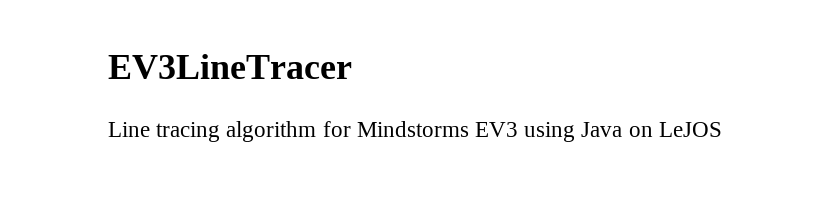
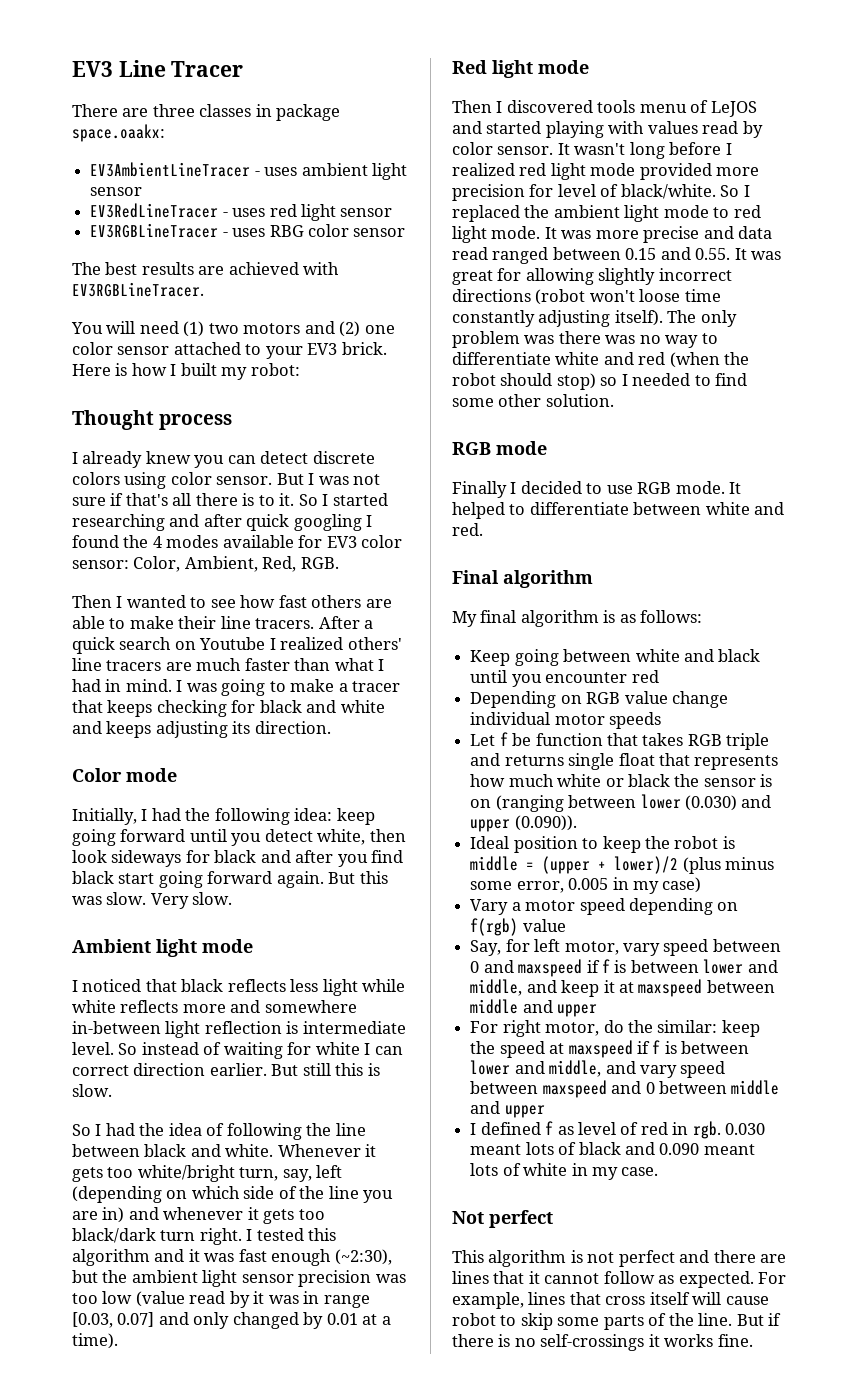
[108,54,352,79] [108,121,722,142] EV3LineTracer // Line tracing algorithm for Mindstorms EV3 using Java on LeJOS -> [72,60,244,77] [72,104,341,121] [72,124,165,142] [90,162,407,180] [90,187,143,196] [90,203,393,221] [90,223,406,238] [72,262,340,275] [72,282,204,297] [71,321,395,337] [72,342,387,359] [72,363,300,380] [72,410,233,430] [72,451,375,468] [72,472,381,489] [72,493,388,506] [72,514,373,531] [72,535,403,548] [72,556,339,572] [72,595,392,608] [72,616,374,629] [72,637,402,654] [72,658,385,671] [72,679,401,696] [72,700,385,717] [72,721,331,738] [72,768,177,782] [72,808,375,825] [72,829,406,846] [72,850,404,867] [72,871,388,888] [72,892,233,909] [72,939,253,957] [72,979,406,996] [72,1000,357,1013] [72,1021,406,1038] [72,1042,403,1059] [72,1063,380,1076] [72,1084,112,1097] [72,1123,366,1140] [72,1144,377,1157] [72,1165,343,1182] [72,1186,394,1203] [72,1207,325,1224] [72,1228,337,1245] [72,1249,392,1266] [72,1270,406,1287] [72,1291,370,1308] [72,1312,391,1329] [72,1333,118,1349] [452,60,589,78] [452,100,757,117] [452,121,763,138] [452,142,732,159] [452,163,760,180] [452,184,750,201] [452,205,761,222] [452,226,773,243] [452,247,782,264] [452,268,732,285] [452,289,721,305] [452,310,737,327] [452,331,718,348] [452,352,750,368] [452,373,748,390] [452,394,614,407] [452,441,547,455] [452,481,742,498] [452,502,785,519] [452,523,483,536] [452,570,593,588] [452,610,703,627] [470,649,761,666] [470,670,659,687] [470,691,728,708] [470,712,662,729] [470,732,770,750] [470,753,779,770] [470,774,773,787] [470,794,772,812] [470,815,577,832] [470,836,735,853] [470,856,775,874] [470,877,702,894] [470,898,739,915] [470,918,566,936] [470,939,781,956] [470,959,778,977] [470,979,775,997] [470,999,598,1017] [470,1020,760,1037] [470,1040,750,1058] [470,1060,726,1078] [470,1080,780,1098] [470,1101,545,1118] [470,1121,766,1139] [470,1142,755,1155] [470,1163,659,1180] [452,1210,553,1228] [452,1250,787,1267] [452,1271,787,1288] [452,1292,769,1309] [452,1313,782,1330] [452,1334,753,1351] EV3 Line Tracer // There are three classes in package space.oaakx: // EV3AmbientLineTracer - uses ambient light sensor // EV3RedLineTracer - uses red light sensor // EV3RGBLineTracer - uses RBG color sensor // The best results are achieved with EV3RGBLineTracer. // You will need (1) two motors and (2) one color sensor attached to your EV3 brick. Here is how I built my robot: // Thought process // I already knew you can detect discrete colors using color sensor. But I was not sure if that's all there is to it. So I started researching and after quick googling I found the 4 modes available for EV3 color sensor: Color, Ambient, Red, RGB. // Then I wanted to see how fast others are able to make their line tracers. After a quick search on Youtube I realized others' line tracers are much faster than what I had in mind. I was going to make a tracer that keeps checking for black and white and keeps adjusting its direction. // Color mode // Initially, I had the following idea: keep going forward until you detect white, then look sideways for black and after you find black start going forward again. But this was slow. Very slow. // Ambient light mode // I noticed that black reflects less light while white reflects more and somewhere in-between light reflection is intermediate level. So instead of waiting for white I can correct direction earlier. But still this is slow. // So I had the idea of following the line between black and white. Whenever it gets too white/bright turn, say, left (depending on which side of the line you are in) and whenever it gets too black/dark turn right. I tested this algorithm and it was fast enough (~2:30), but the ambient light sensor precision was too low (value read by it was in range [0.03, 0.07] and only changed by 0.01 at a time). // Red light mode // Then I discovered tools menu of LeJOS and started playing with values read by color sensor. It wasn't long before I realized red light mode provided more precision for level of black/white. So I replaced the ambient light mode to red light mode. It was more precise and data read ranged between 0.15 and 0.55. It was great for allowing slightly incorrect directions (robot won't loose time constantly adjusting itself). The only problem was there was no way to differentiate white and red (when the robot should stop) so I needed to find some other solution. // RGB mode // Finally I decided to use RGB mode. It helped to differentiate between white and red. // Final algorithm // My final algorithm is as follows: // Keep going between white and black until you encounter red // Depending on RGB value change individual motor speeds // Let f be function that takes RGB triple and returns single float that represents how much white or black the sensor is on (ranging between lower (0.030) and upper (0.090)). // Ideal position to keep the robot is middle = (upper + lower)/2 (plus minus some error, 0.005 in my case) // Vary a motor speed depending on f(rgb) value // Say, for left motor, vary speed between 0 and maxspeed if f is between lower and middle, and keep it at maxspeed between middle and upper // For right motor, do the similar: keep the speed at maxspeed if f is between lower and middle, and vary speed between maxspeed and 0 between middle and upper // I defined f as level of red in rgb. 0.030 meant lots of black and 0.090 meant lots of white in my case. // Not perfect // This algorithm is not perfect and there are lines that it cannot follow as expected. For example, lines that cross itself will cause robot to skip some parts of the line. But if there is no self-crossings it works fine.

